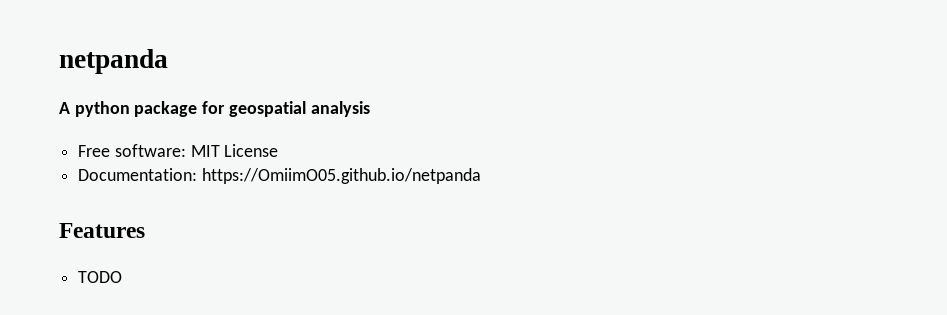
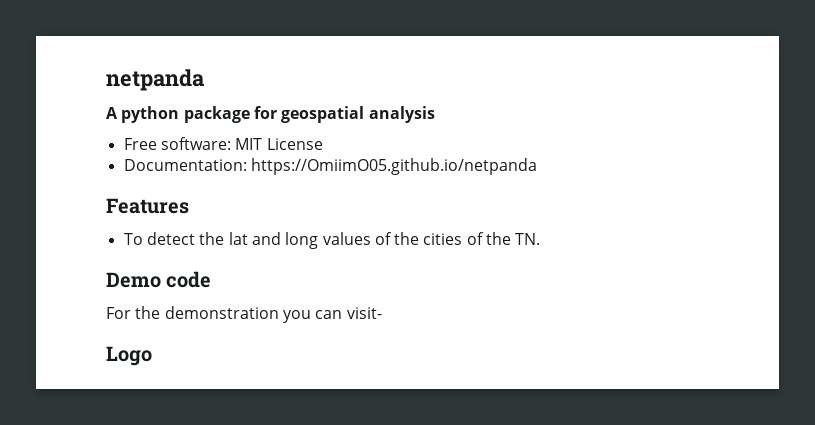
[78,271,123,283] TODO -> [123,232,541,249] [106,271,212,288] [106,306,382,323] [106,346,152,366] To detect the lat and long values of the cities of the TN. // Demo code // For the demonstration you can visit- // Logo

